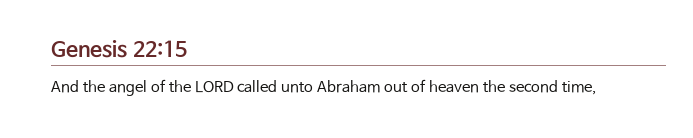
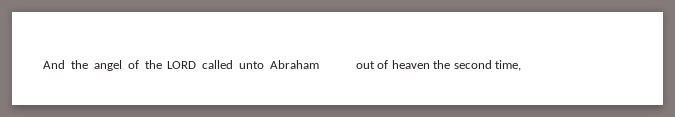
[51,40,187,58] Genesis 22:15 // -> (43, 64) none

